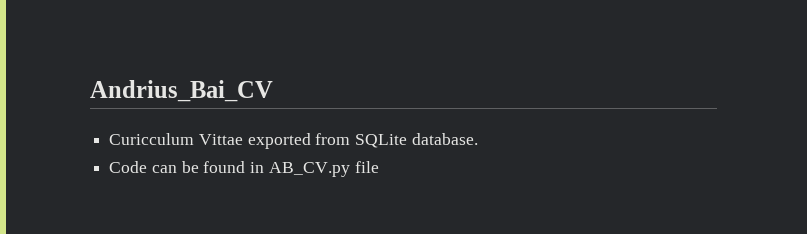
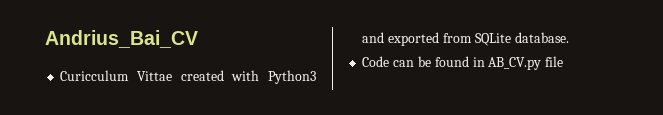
(243, 139) none -> [180,70,316,84] [362,32,385,43] created with Python3 and

